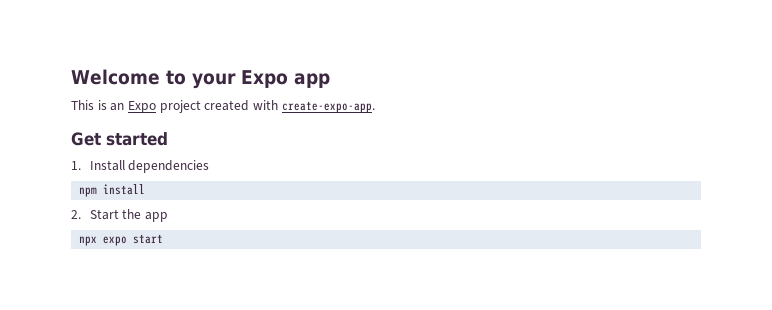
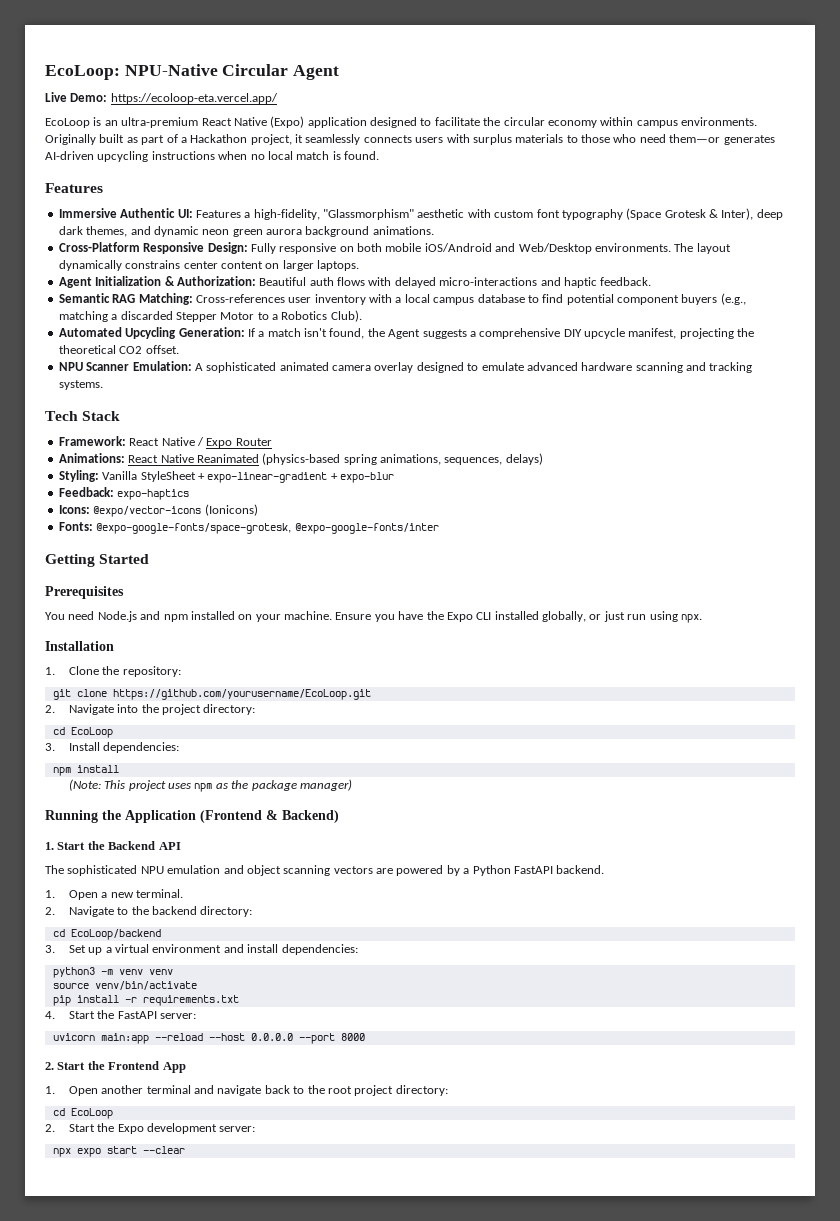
[71,69,330,89] [71,100,375,113] [71,132,168,146] [71,160,210,173] [79,184,146,197] [71,209,169,222] Welcome to your Expo app // This is an Expo project created with create-expo-app. // Get started // 1. Install dependencies // npm install // 2. Start the app -> [45,64,340,80] [45,92,278,104] [45,116,757,128] [45,134,775,145] [45,151,379,162] [45,183,103,193] [58,208,783,220] [58,226,434,237] [58,242,731,254] [58,260,359,271] [58,276,652,288] [58,293,746,305] [58,310,362,322] [58,327,755,339] [58,345,179,354] [58,361,753,373] [58,380,103,390] [45,411,121,421] [58,436,272,448] [58,453,543,465] [58,470,394,483] [58,487,190,500] [58,504,258,517] [58,522,439,534] [45,554,150,567] [45,586,124,599] [45,611,702,623] [45,641,114,651] [45,666,181,677] [52,689,371,700] [45,704,256,715] [52,727,113,738] [45,742,180,753] [52,765,119,776] [68,779,352,792] [45,810,339,823] [45,841,181,850] [45,865,605,876] [45,889,184,900] [45,906,253,917] [52,929,161,940] [45,944,358,955] [52,967,173,978] [52,981,197,990] [52,995,239,1006] [45,1010,197,1019] [52,1033,365,1044] [45,1061,186,1073] [45,1085,448,1096] [52,1108,113,1119] [45,1123,256,1134] EcoLoop: NPU-Native Circular Agent // Live Demo: https://ecoloop-eta.vercel.app/ // EcoLoop is an ultra-premium React Native (Expo) application designed to facilitate the circular economy within campus environments. Originally built as part of a Hackathon project, it seamlessly connects users with surplus materials to those who need them—or generates AI-driven upcycling instructions when no local match is found. // Features // Immersive Authentic UI: Features a high-fidelity, "Glassmorphism" aesthetic with custom font typography (Space Grotesk & Inter), deep dark themes, and dynamic neon green aurora background animations. // Cross-Platform Responsive Design: Fully responsive on both mobile iOS/Android and Web/Desktop environments. The layout dynamically constrains center content on larger laptops. // Agent Initialization & Authorization: Beautiful auth flows with delayed micro-interactions and haptic feedback. // Semantic RAG Matching: Cross-references user inventory with a local campus database to find potential component buyers (e.g., matching a discarded Stepper Motor to a Robotics Club). // Automated Upcycling Generation: If a match isn't found, the Agent suggests a comprehensive DIY upcycle manifest, projecting the theoretical CO2 offset. // NPU Scanner Emulation: A sophisticated animated camera overlay designed to emulate advanced hardware scanning and tracking systems. // Tech Stack // Framework: React Native / Expo Router // Animations: React Native Reanimated (physics-based spring animations, sequences, delays) // Styling: Vanilla StyleSheet + expo-linear-gradient + expo-blur // Feedback: expo-haptics // Icons: @expo/vector-icons (Ionicons) // Fonts: @expo-google-fonts/space-grotesk, @expo-google-fonts/inter // Getting Started // Prerequisites // You need Node.js and npm installed on your machine. Ensure you have the Expo CLI installed globally, or just run using npx. // Installation // 1. Clone the repository: // git clone https://github.com/yourusername/EcoLoop.git // 2. Navigate into the project directory: // cd EcoLoop // 3. Install dependencies: // npm install // (Note: This project uses npm as the package manager) // Running the Application (Frontend & Backend) // 1. Start the Backend API // The sophisticated NPU emulation and object scanning vectors are powered by a Python FastAPI backend. // 1. Open a new terminal. // 2. Navigate to the backend directory: // cd EcoLoop/backend // 3. Set up a virtual environment and install dependencies: // python3 -m venv venv // source venv/bin/activate // pip install -r requirements.txt // 4. Start the FastAPI server: // uvicorn main:app --reload --host 0.0.0.0 --port 8000 // 2. Start the Frontend App // 1. Open another terminal and navigate back to the root project directory: // cd EcoLoop // 2. Start the Expo development server:
(164, 239) none -> [142,1146,185,1154] --clear

